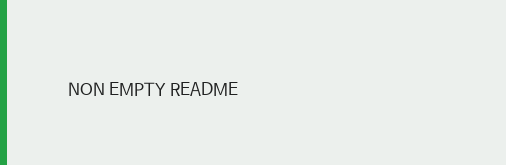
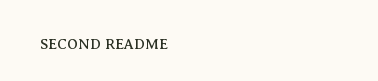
[68,82,167,96] NON EMPTY -> [40,39,101,49] SECOND

